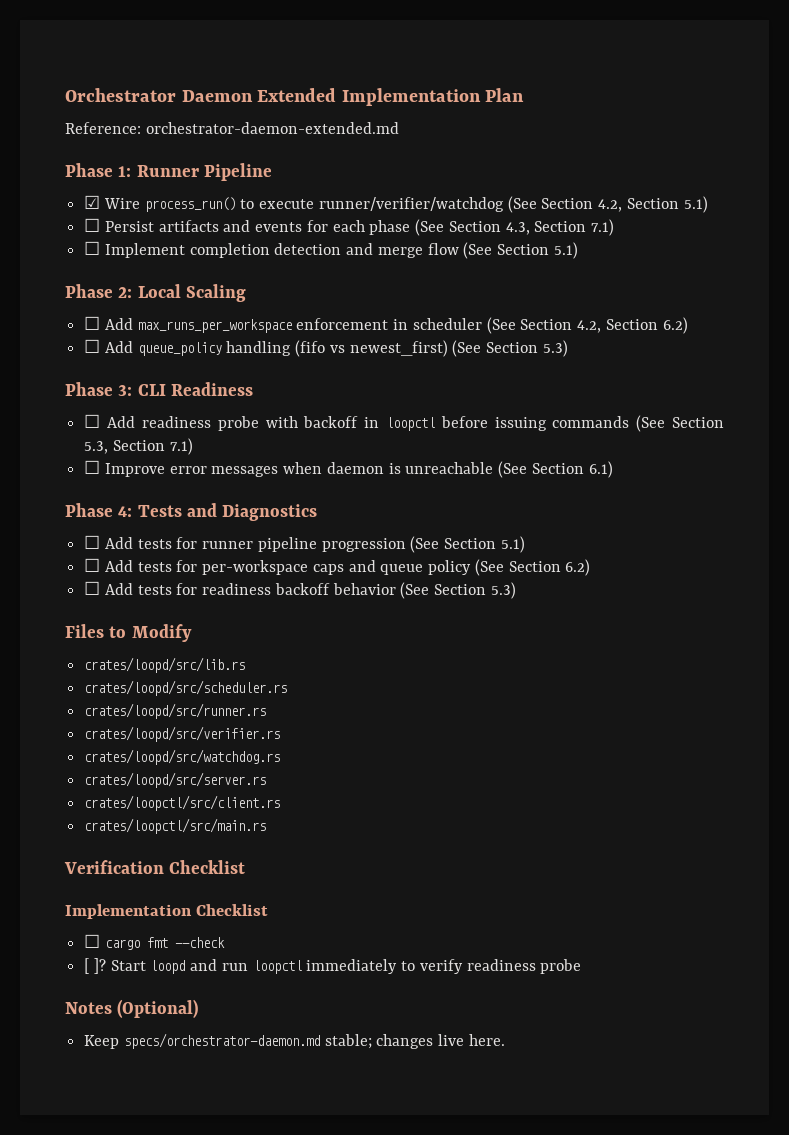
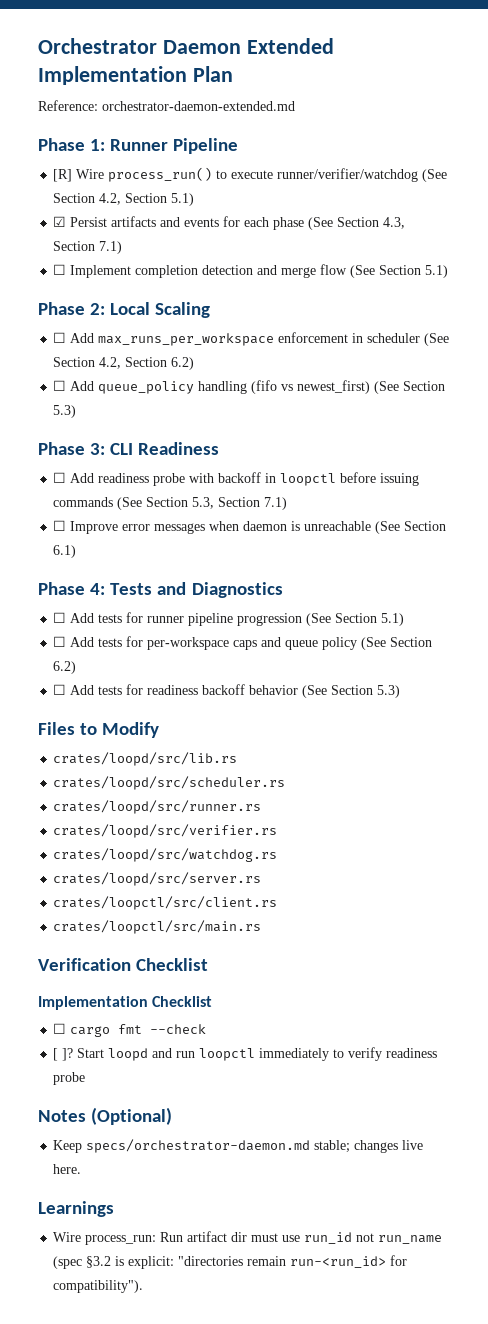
[84,195,101,209] ☑ -> [53,169,73,182] [R]
[84,218,101,232] ☐ -> [53,216,67,227] ☑
(505, 1040) none -> [38,1201,114,1217] [53,1231,443,1245] [53,1255,408,1269] [53,1280,144,1293] // Learnings // Wire process_run: Run artifact dir must use run_id not run_name (spec §3.2 is explicit: "directories remain run-<run_id> for compatibility").

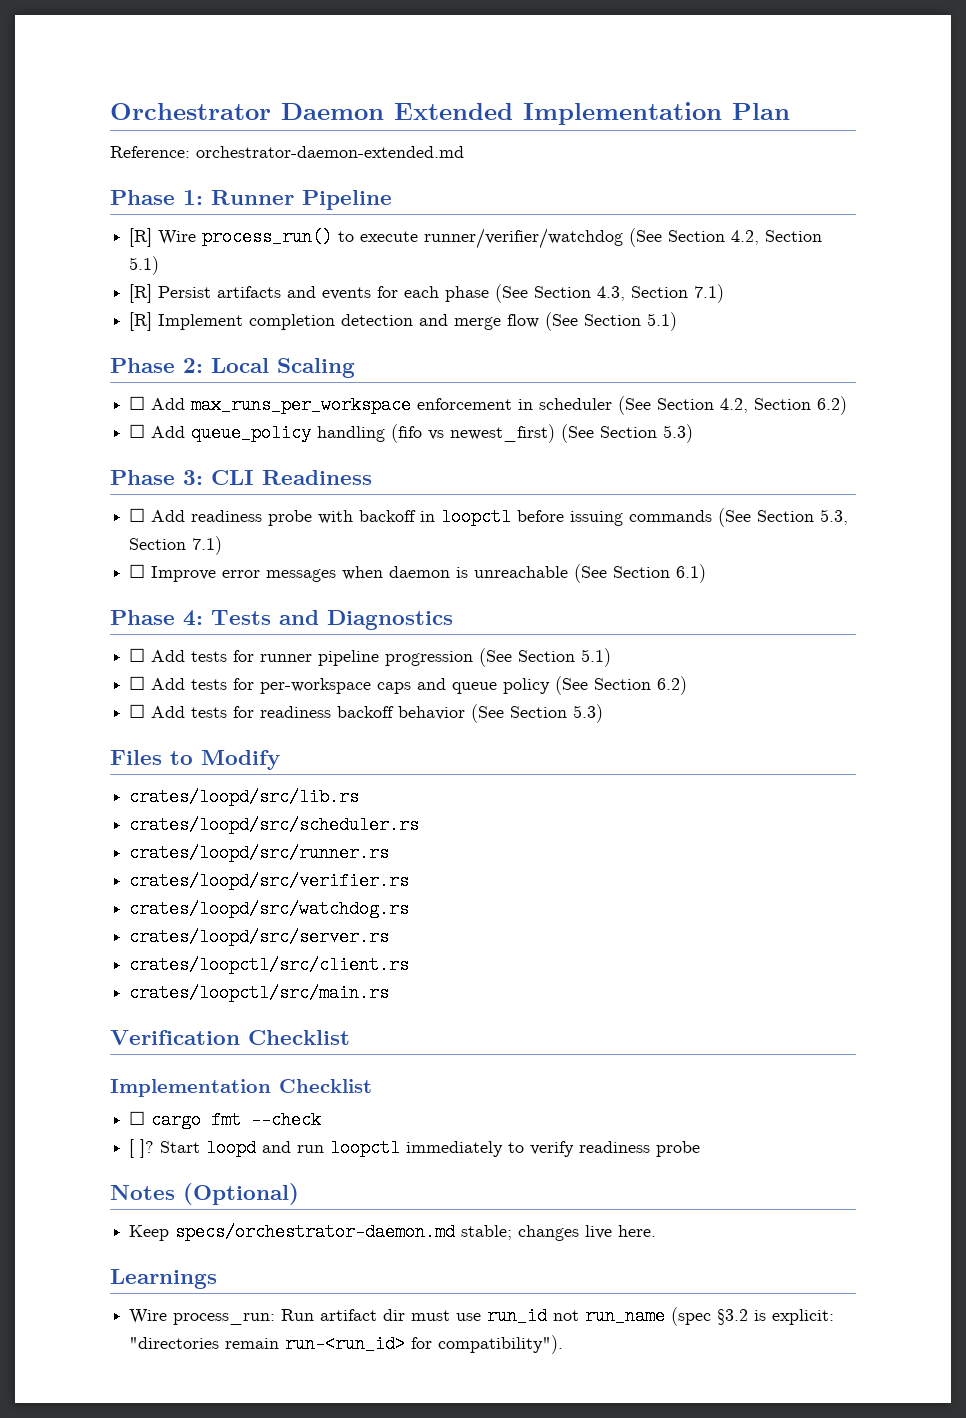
[53,216,67,227] ☑ -> [129,284,153,303] [R]
[53,264,67,275] ☐ -> [129,312,153,331] [R]

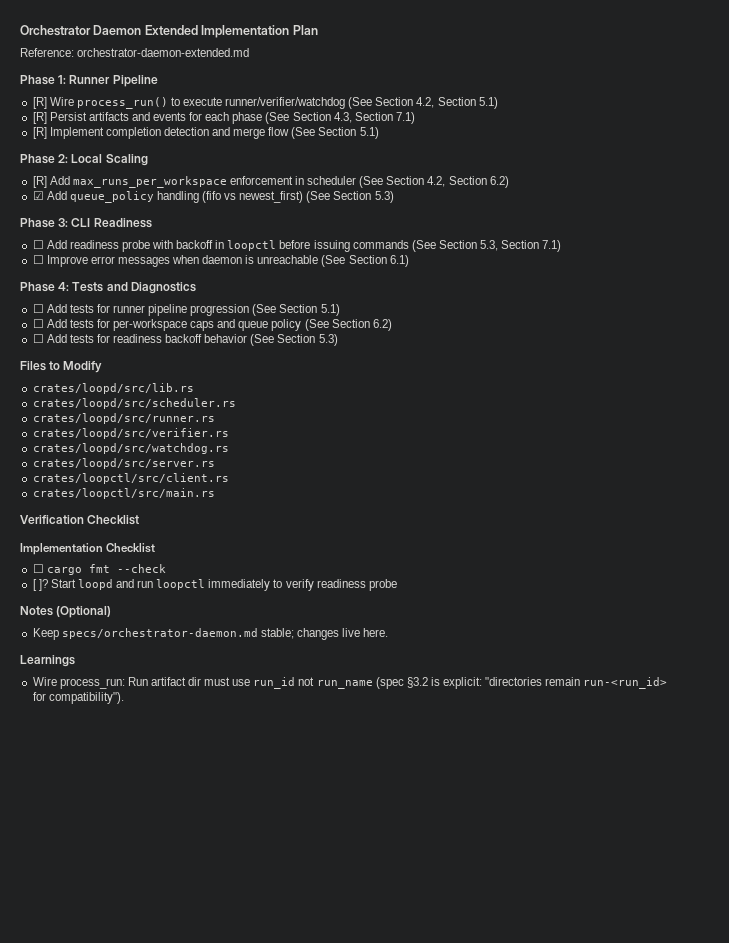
[129,396,146,410] ☐ -> [32,176,47,188] [R]
[129,424,146,438] ☐ -> [32,191,44,200] ☑

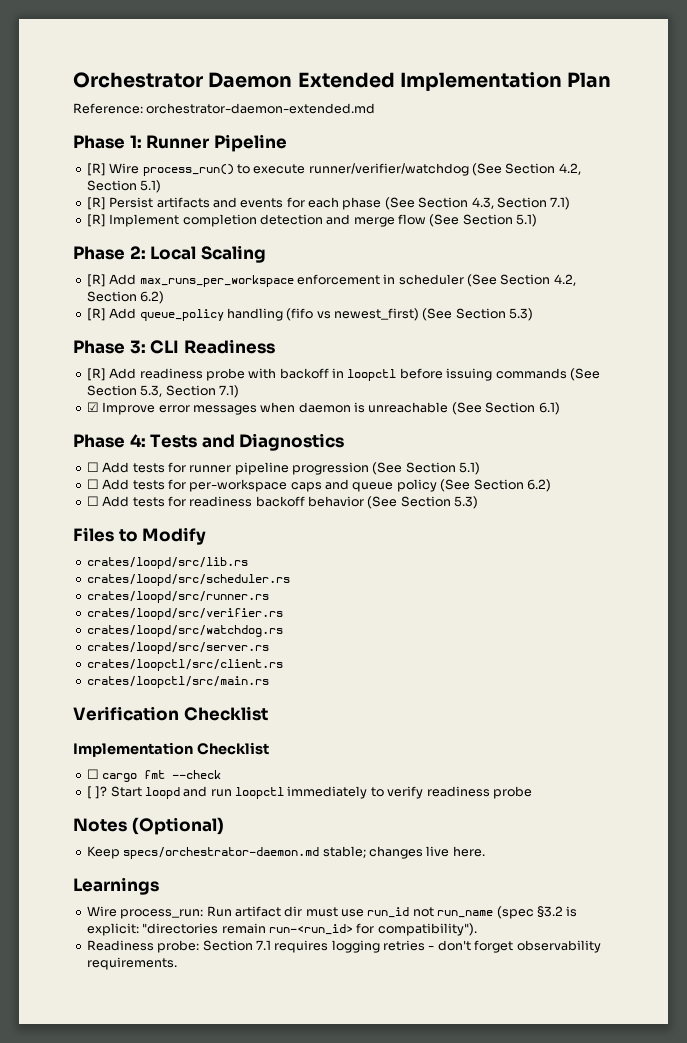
[32,191,44,200] ☑ -> [86,308,106,321] [R]
[32,240,44,249] ☐ -> [86,368,106,381] [R]
[32,255,44,264] ☐ -> [86,402,99,412] ☑
(124, 698) none -> [86,940,601,953] [86,957,177,970] // Readiness probe: Section 7.1 requires logging retries - don't forget observability requirements.

